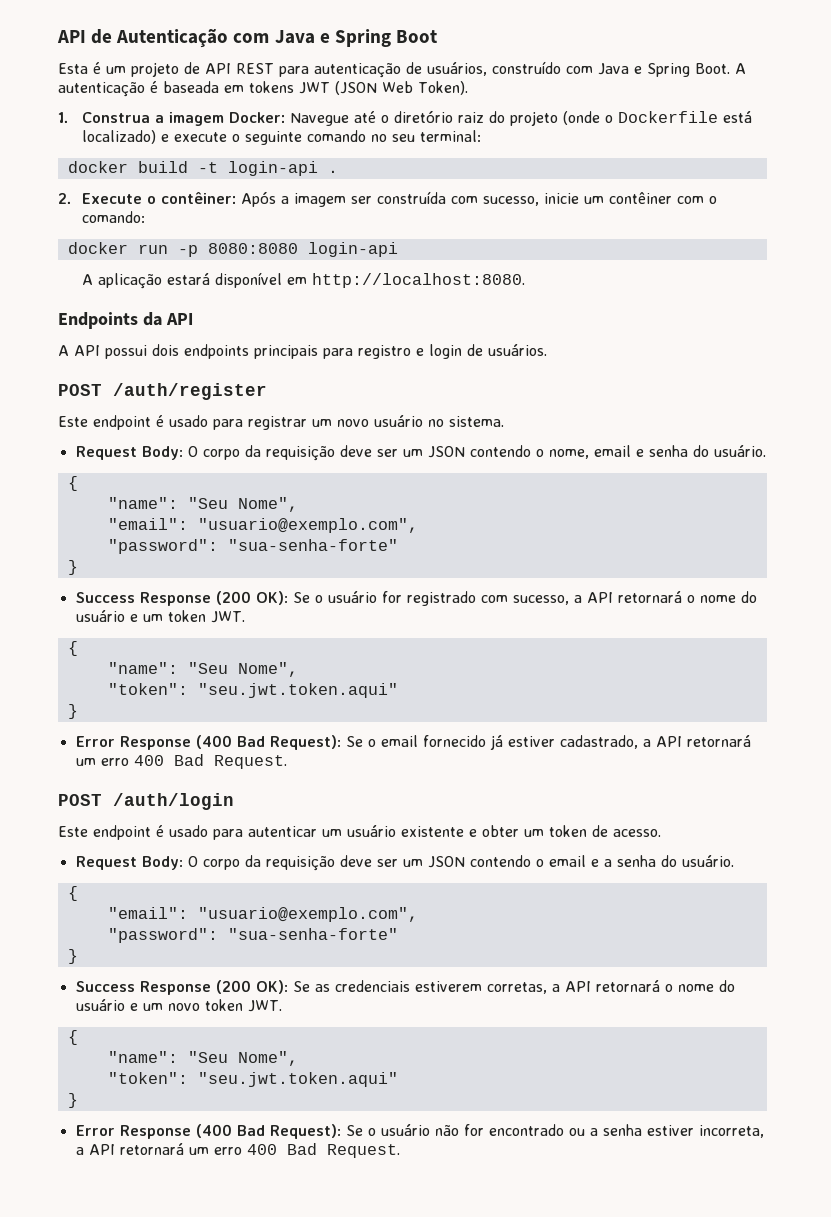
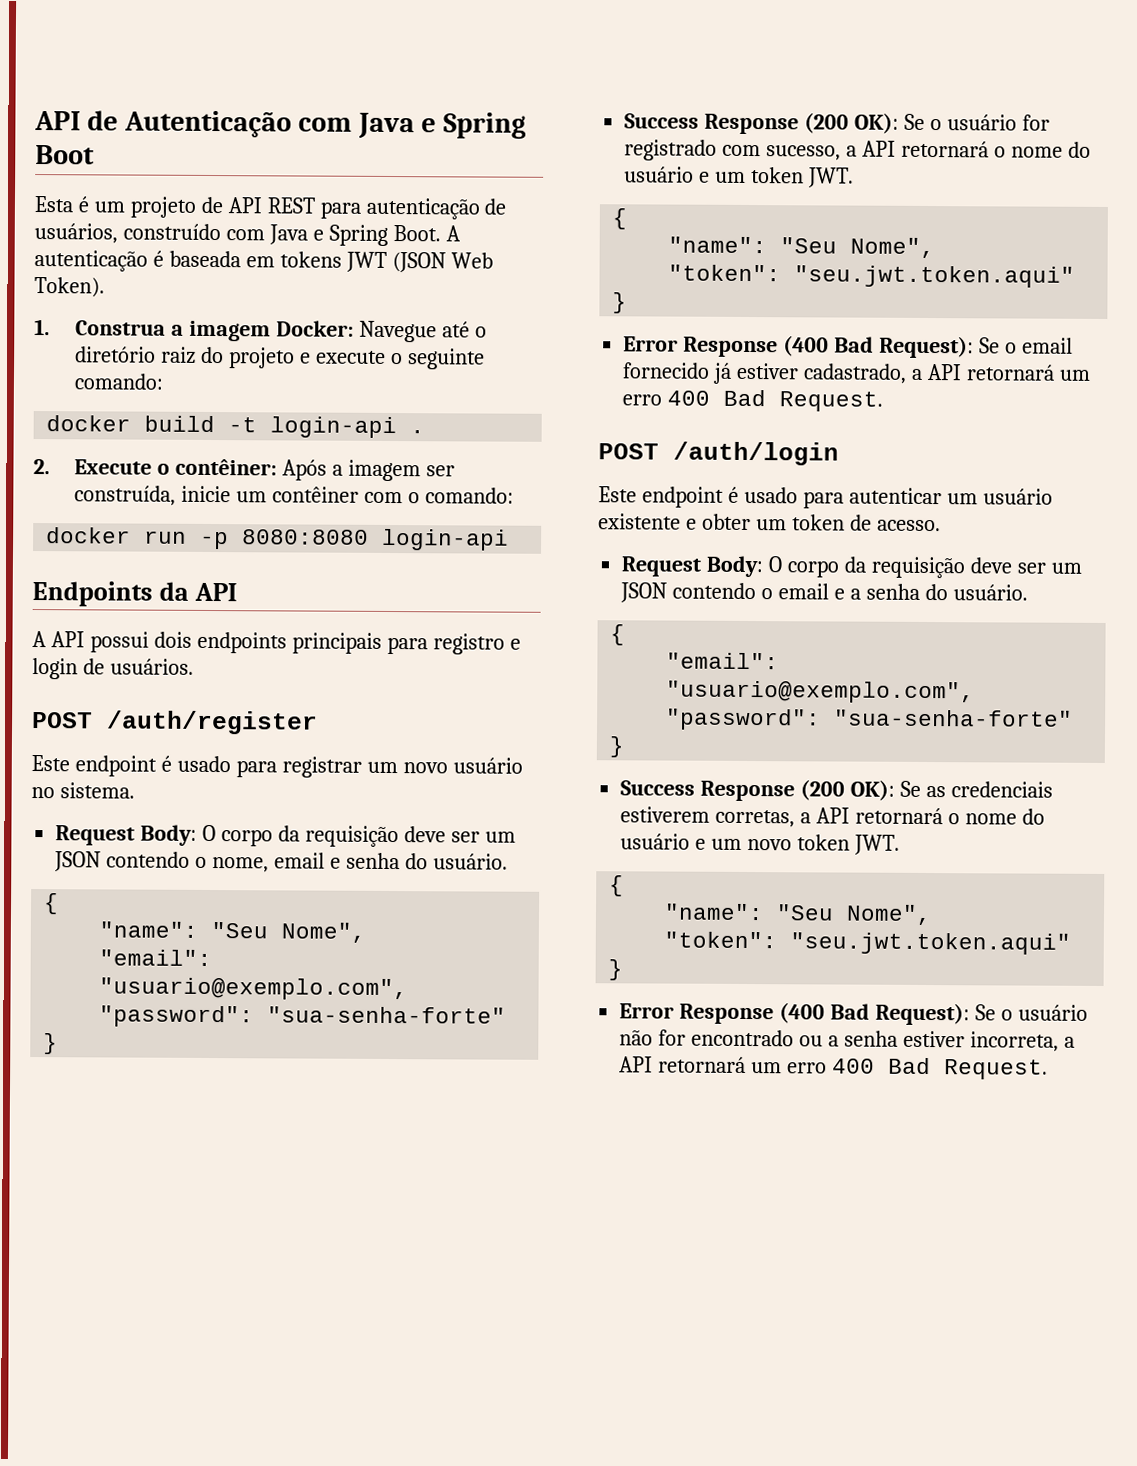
[563,111,753,125] [82,130,482,145] (onde o Dockerfile está localizado) e execute o seguinte comando no seu terminal: -> [299,348,485,370] [74,373,165,390] e execute o seguinte comando:
[377,191,540,206] construída com sucesso, -> [74,485,177,506] construída,
[82,272,526,289] // A aplicação estará disponível em http://localhost:8080. -> (510, 539) none

